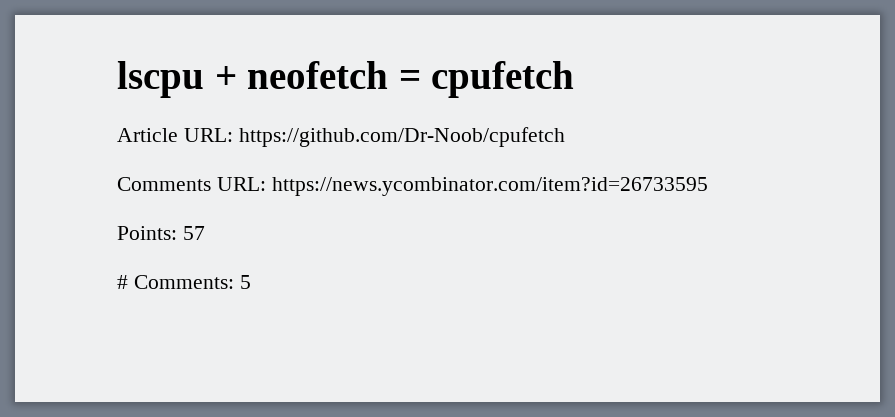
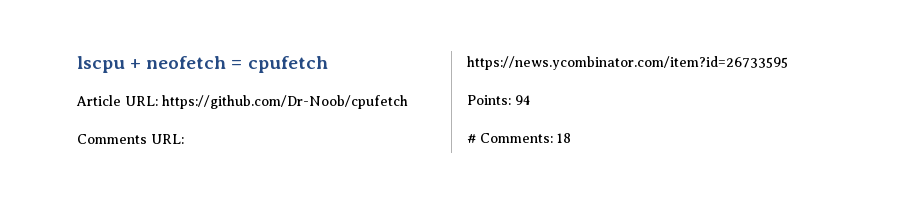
[182,226,205,240] 57 -> [515,95,530,105] 94
[239,275,251,289] 5 -> [557,133,571,143] 18

